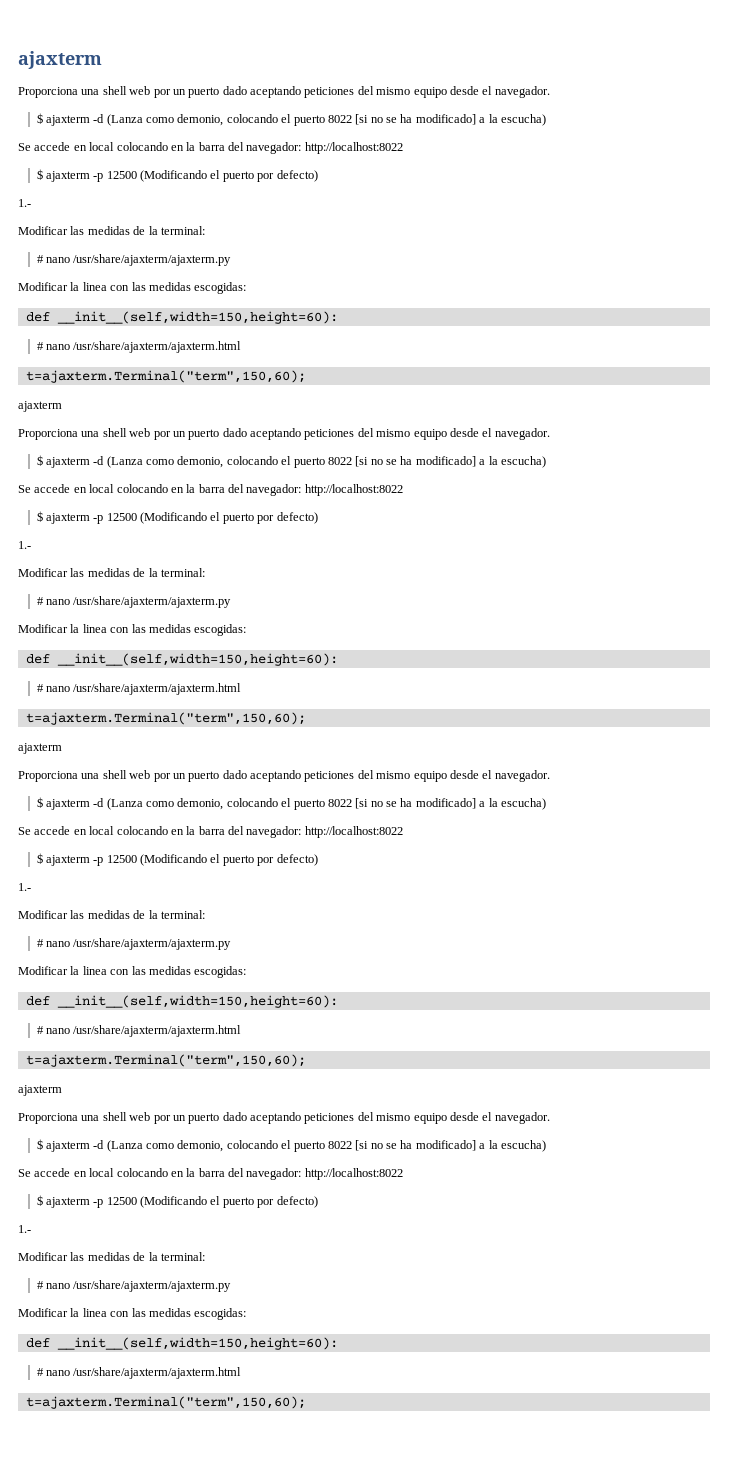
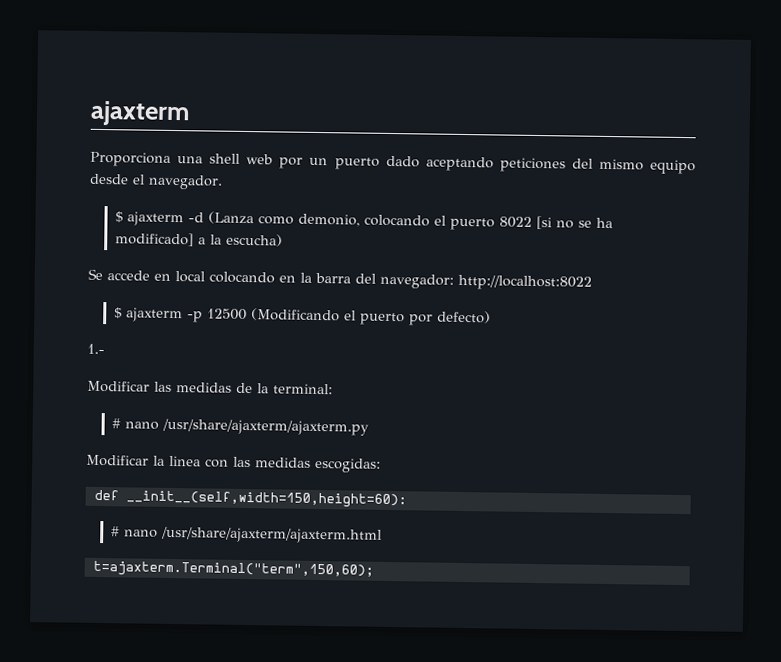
[18,401,62,412] [18,428,550,440] [36,455,546,468] [18,484,403,496] [36,511,318,524] [18,541,31,549] [18,568,205,577] [36,596,232,608] [18,624,247,636] [25,653,338,666] [36,683,242,695] [25,712,306,725] [18,743,62,754] [18,770,550,782] [36,797,546,810] [18,826,403,838] [36,853,318,866] [18,883,31,891] [18,910,205,919] [36,938,232,950] [18,966,247,978] [25,995,338,1008] [36,1025,242,1037] [25,1054,306,1067] [18,1085,62,1096] [18,1112,550,1124] [36,1139,546,1152] [18,1168,403,1180] [36,1195,318,1208] [18,1225,31,1233] [18,1252,205,1261] [36,1280,232,1292] [18,1308,247,1320] [25,1337,338,1350] [36,1367,242,1379] [25,1396,306,1409] // ajaxterm // Proporciona una shell web por un puerto dado aceptando peticiones del mismo equipo desde el navegador. // $ ajaxterm -d (Lanza como demonio, colocando el puerto 8022 [si no se ha modificado] a la escucha) // Se accede en local colocando en la barra del navegador: http://localhost:8022 // $ ajaxterm -p 12500 (Modificando el puerto por defecto) // 1.- // Modificar las medidas de la terminal: // # nano /usr/share/ajaxterm/ajaxterm.py // Modificar la linea con las medidas escogidas: // def __init__(self,width=150,height=60): // # nano /usr/share/ajaxterm/ajaxterm.html // t=ajaxterm.Terminal("term",150,60); // ajaxterm // Proporciona una shell web por un puerto dado aceptando peticiones del mismo equipo desde el navegador. // $ ajaxterm -d (Lanza como demonio, colocando el puerto 8022 [si no se ha modificado] a la escucha) // Se accede en local colocando en la barra del navegador: http://localhost:8022 // $ ajaxterm -p 12500 (Modificando el puerto por defecto) // 1.- // Modificar las medidas de la terminal: // # nano /usr/share/ajaxterm/ajaxterm.py // Modificar la linea con las medidas escogidas: // def __init__(self,width=150,height=60): // # nano /usr/share/ajaxterm/ajaxterm.html // t=ajaxterm.Terminal("term",150,60); // ajaxterm // Proporciona una shell web por un puerto dado aceptando peticiones del mismo equipo desde el navegador. // $ ajaxterm -d (Lanza como demonio, colocando el puerto 8022 [si no se ha modificado] a la escucha) // Se accede en local colocando en la barra del navegador: http://localhost:8022 // $ ajaxterm -p 12500 (Modificando el puerto por defecto) // 1.- // Modificar las medidas de la terminal: // # nano /usr/share/ajaxterm/ajaxterm.py // Modificar la linea con las medidas escogidas: // def __init__(self,width=150,height=60): // # nano /usr/share/ajaxterm/ajaxterm.html // t=ajaxterm.Terminal("term",150,60); -> (374, 569) none

